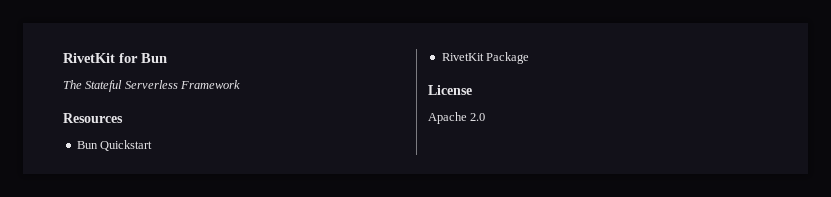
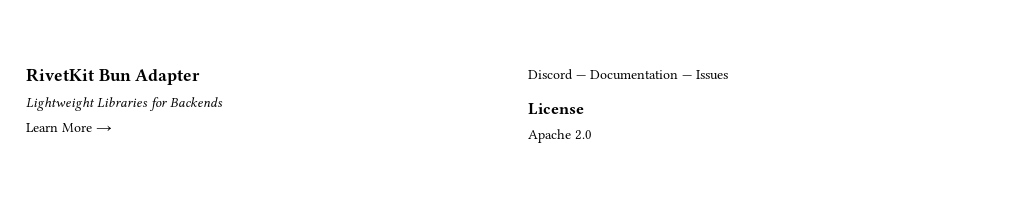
[63,53,167,63] [63,80,241,92] [63,113,123,123] [76,140,153,151] [441,52,530,64] RivetKit for Bun // The Stateful Serverless Framework // Resources // Bun Quickstart // RivetKit Package -> [26,68,201,85] [26,97,223,111] [26,123,112,132] [528,69,728,80] RivetKit Bun Adapter // Lightweight Libraries for Backends // Learn More → // Discord — Documentation — Issues

